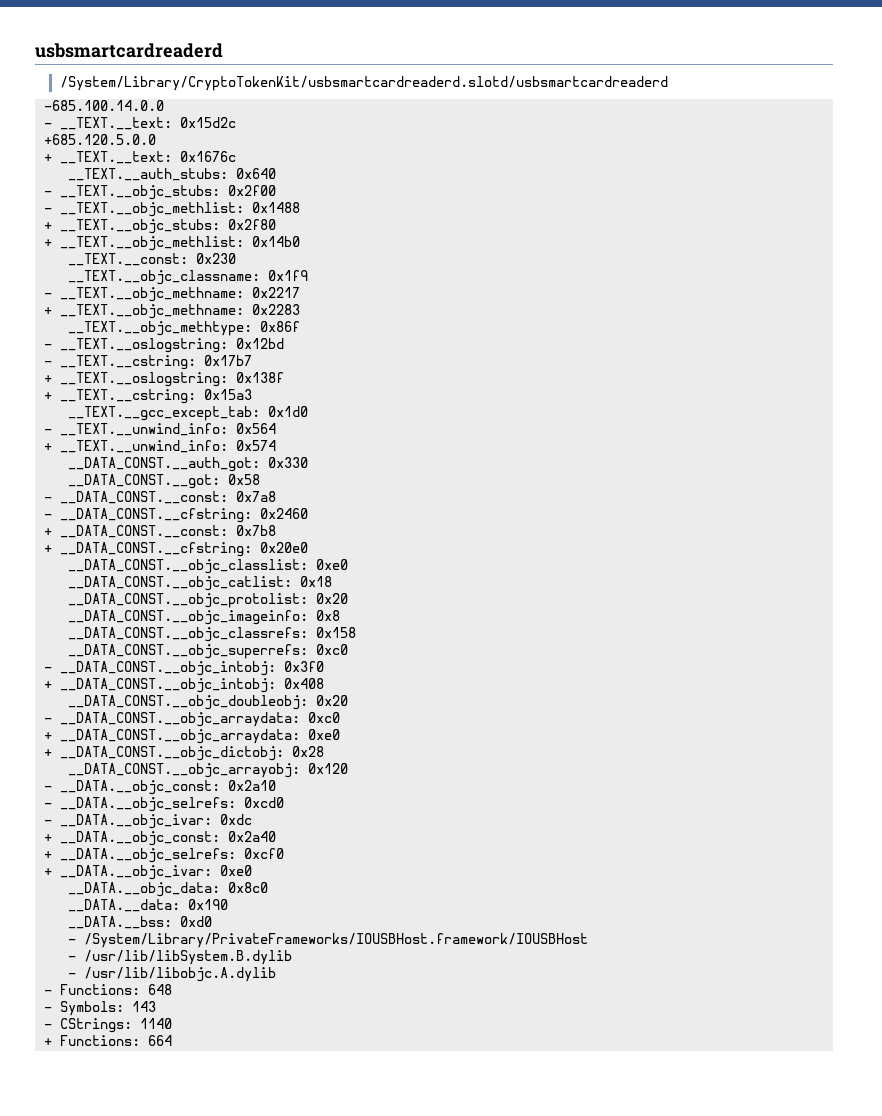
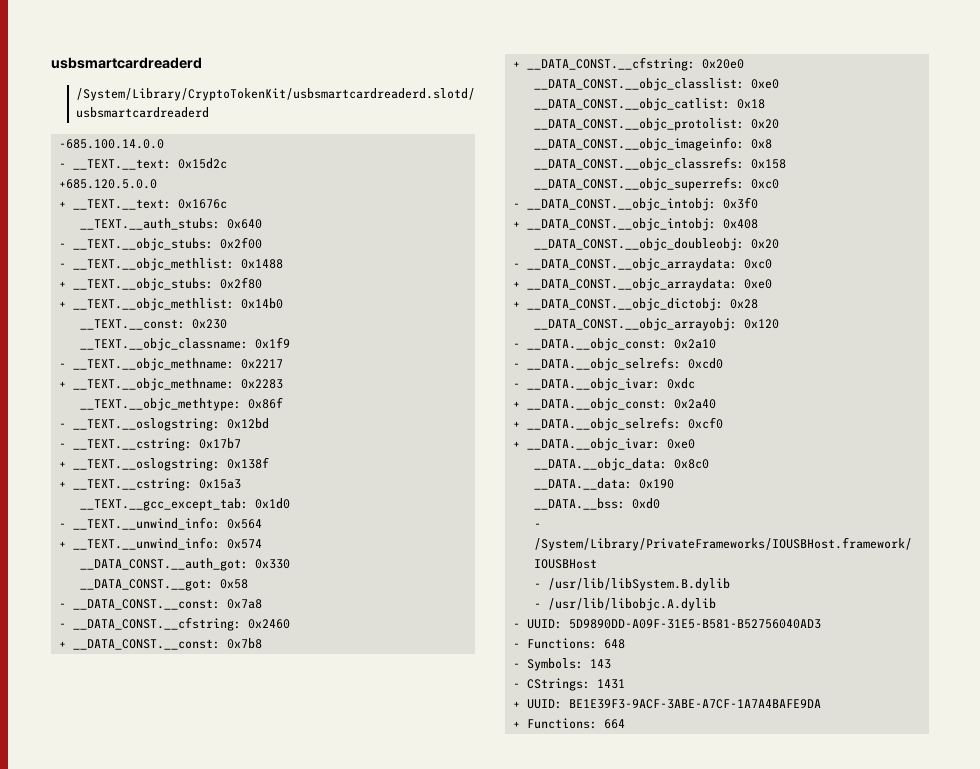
(276, 974) none -> [512,619,821,629] // - UUID: 5D9890DD-A09F-31E5-B581-B52756040AD3
[139,1018,172,1029] 1140 -> [596,679,625,689] [512,699,821,709] 1431 // + UUID: BE1E39F3-9ACF-3ABE-A7CF-1A7A4BAFE9DA

